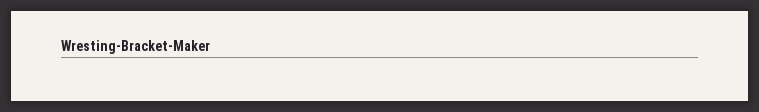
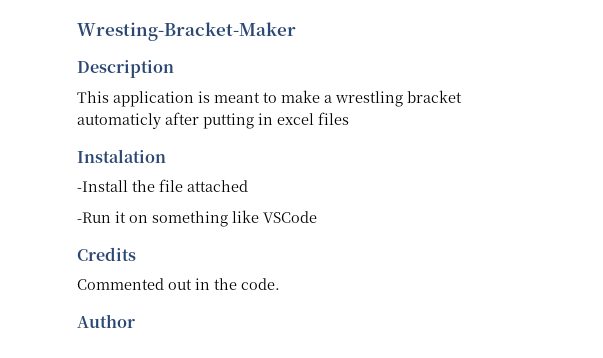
(210, 47) none -> [77,60,174,78] [77,90,462,107] [77,112,349,129] [77,149,166,163] [77,179,248,192] [77,210,317,227] [77,247,136,261] [77,278,280,290] [77,314,135,328] // Description // This application is meant to make a wrestling bracket automaticly after putting in excel files // Instalation // -Install the file attached // -Run it on something like VSCode // Credits // Commented out in the code. // Author

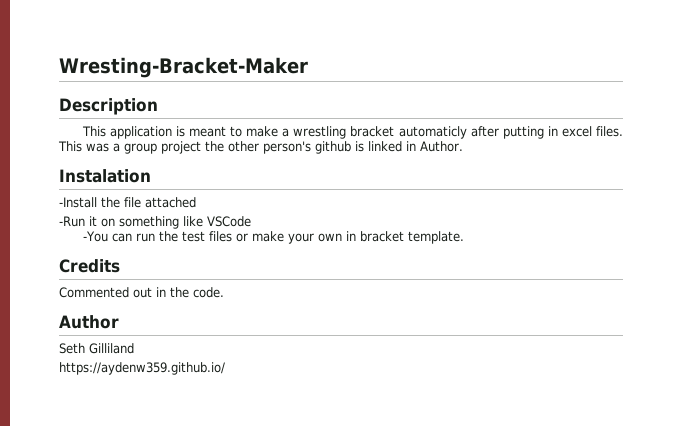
[318,112,349,125] files -> [596,126,624,137] [58,141,463,154] files. This was a group project the other person's github is linked in Author.
(317, 217) none -> [82,231,464,244] // -You can run the test files or make your own in bracket template.
(135, 321) none -> [59,343,134,354] [59,362,225,375] // Seth Gilliland // https://aydenw359.github.io/

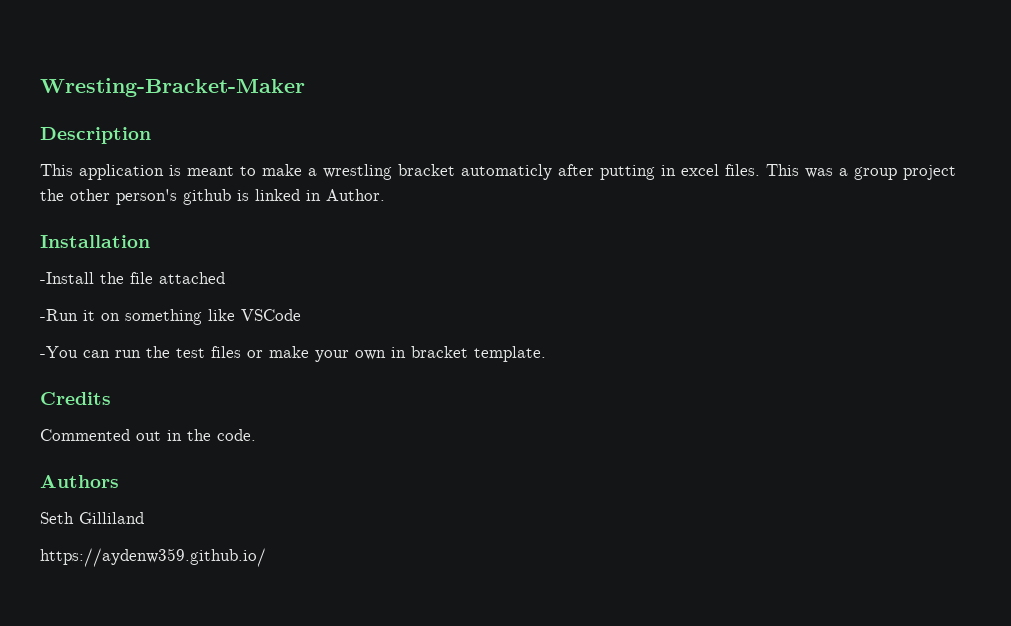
[59,169,151,183] Instalation -> [40,235,150,248] Installation
[59,315,119,329] Author -> [40,475,119,488] Authors

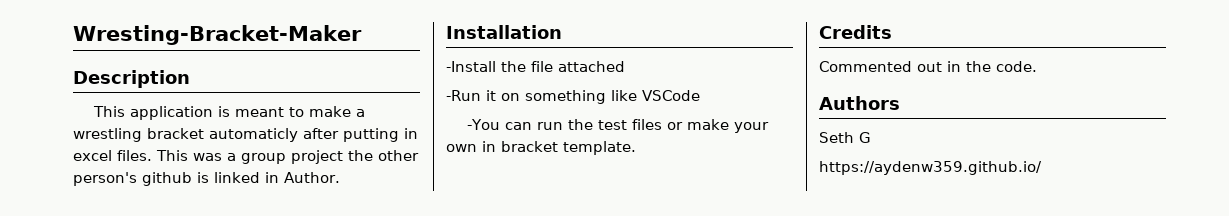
[79,512,144,524] Gilliland -> [859,132,871,143] G

